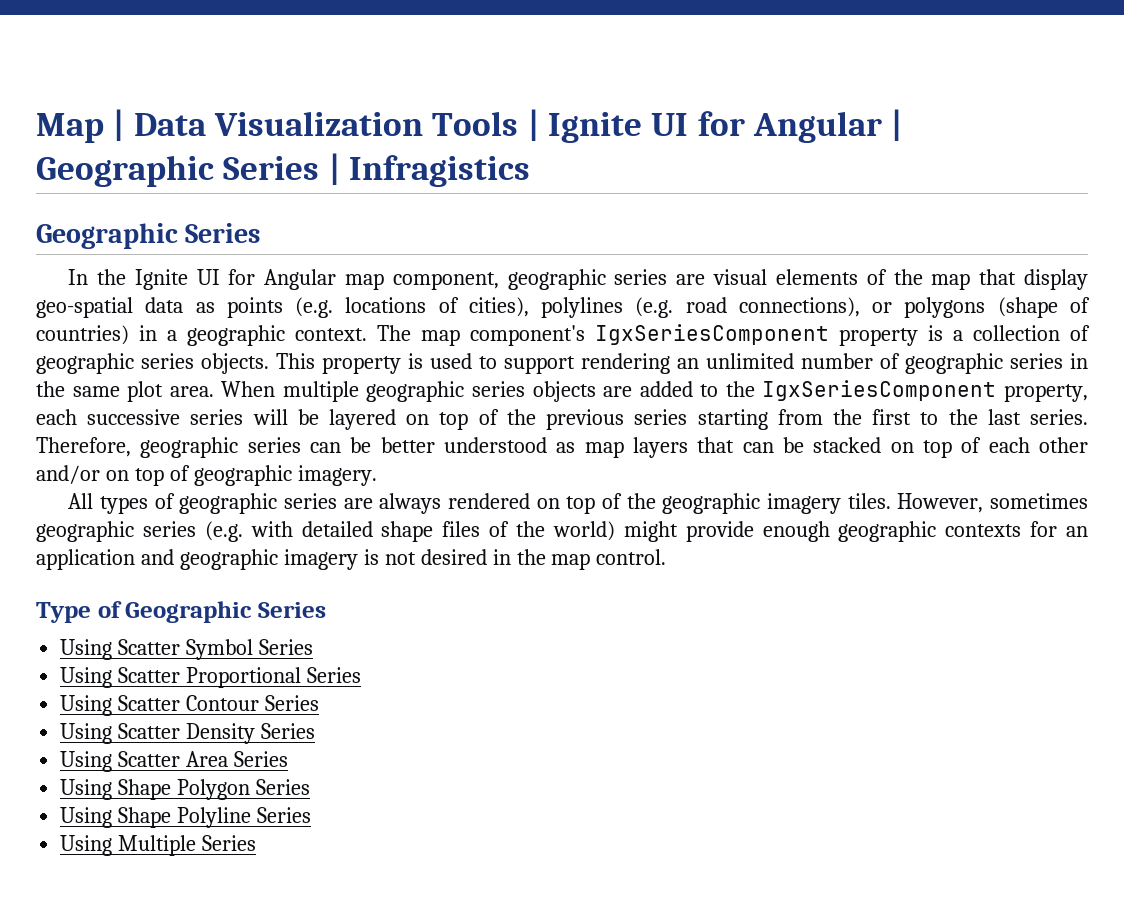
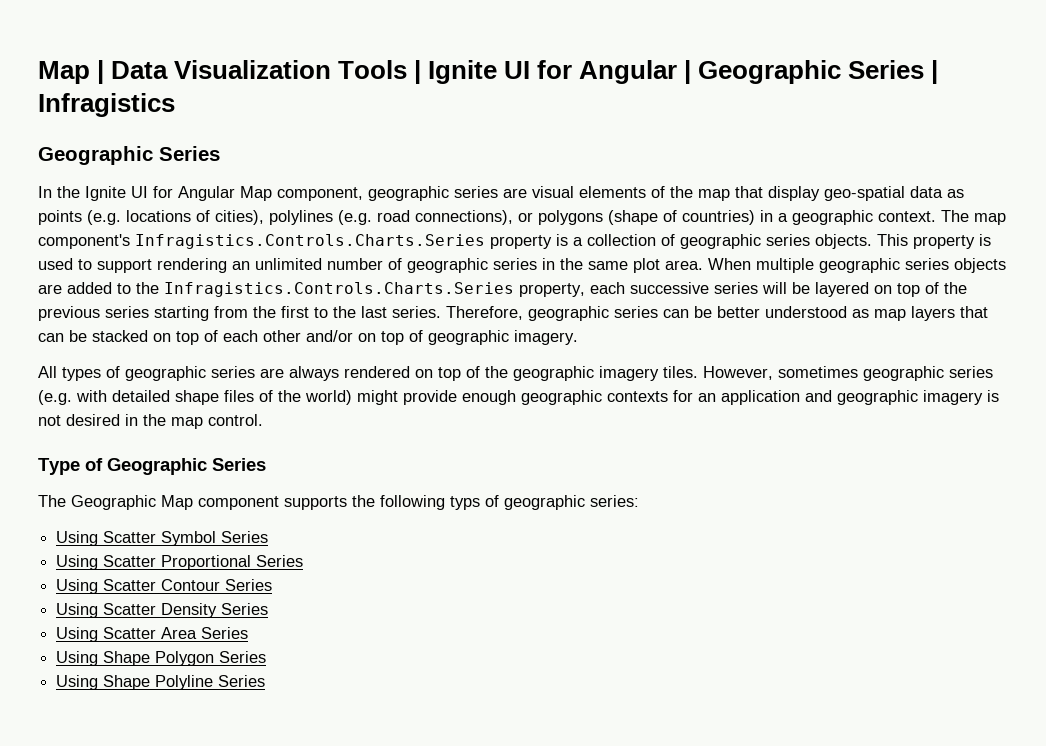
[345,273,385,290] map -> [240,186,272,201] Map
[595,324,829,345] IgxSeriesComponent -> [135,234,485,249] Infragistics.Controls.Charts.Series
[762,380,997,401] IgxSeriesComponent -> [164,282,514,297] Infragistics.Controls.Charts.Series
(326, 610) none -> [38,495,639,510] // The Geographic Map component supports the following typs of geographic series:
[60,835,257,856] // Using Multiple Series -> (266, 681) none

